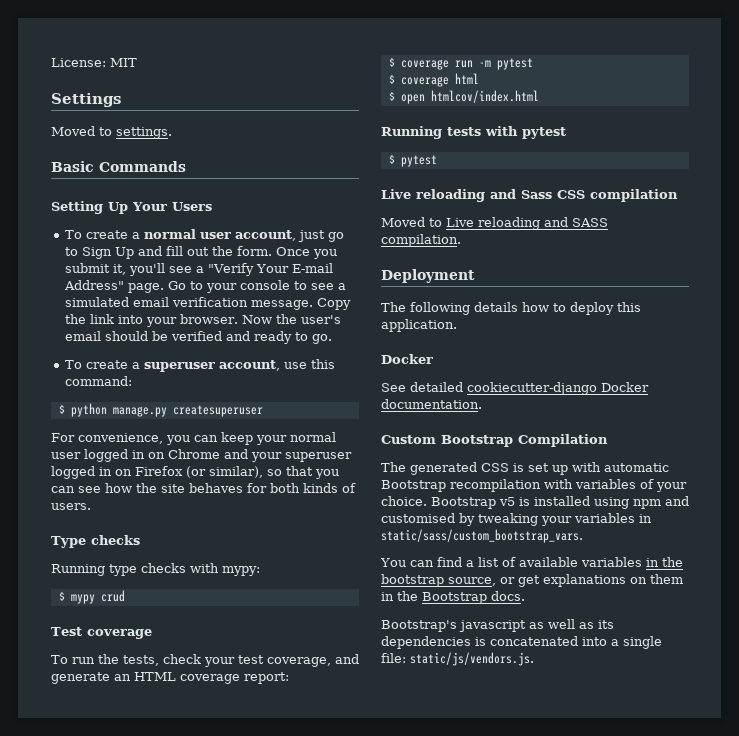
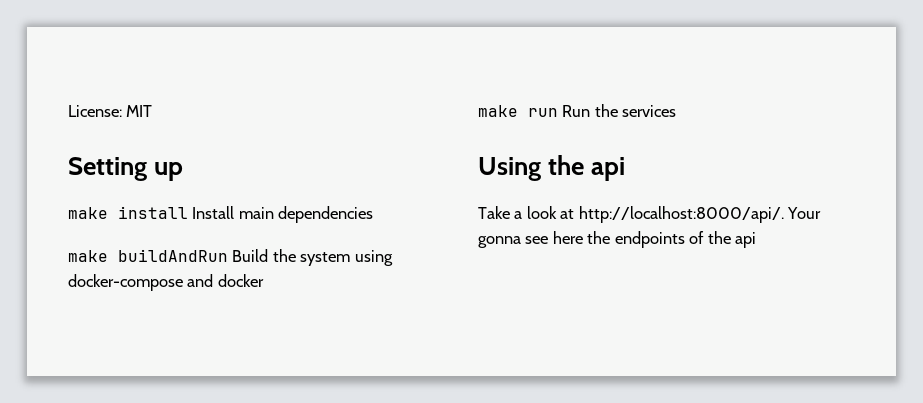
[51,93,121,107] [51,126,172,139] [51,161,186,172] [51,201,212,214] [64,229,344,242] [64,246,337,259] [64,263,333,276] [63,280,346,293] [64,297,351,310] [64,314,341,327] [64,331,332,344] [64,359,335,372] [64,376,132,386] [58,403,263,417] [51,432,336,445] [51,449,352,462] [51,466,339,479] [51,483,356,493] [51,503,91,510] [51,535,140,548] [51,563,260,576] [58,590,125,604] [51,627,152,639] [51,654,359,667] [51,672,289,684] [388,57,533,70] [388,73,479,87] [388,90,539,104] [381,126,566,139] [388,154,437,167] [381,189,678,202] [381,217,608,230] [381,234,461,247] [381,269,475,283] [381,302,641,315] [381,319,457,332] [381,354,433,364] [381,382,649,395] [381,399,482,409] [381,434,608,447] [381,462,669,475] [381,479,687,492] [381,496,689,509] [381,513,652,526] [381,529,583,543] [380,557,683,567] [381,574,683,587] [381,591,525,604] [381,619,614,632] [381,636,662,649] [381,652,534,666] Settings // Moved to settings. // Basic Commands // Setting Up Your Users // To create a normal user account, just go to Sign Up and fill out the form. Once you submit it, you'll see a "Verify Your E-mail Address" page. Go to your console to see a simulated email verification message. Copy the link into your browser. Now the user's email should be verified and ready to go. // To create a superuser account, use this command: // $ python manage.py createsuperuser // For convenience, you can keep your normal user logged in on Chrome and your superuser logged in on Firefox (or similar), so that you can see how the site behaves for both kinds of users. // Type checks // Running type checks with mypy: // $ mypy crud // Test coverage // To run the tests, check your test coverage, and generate an HTML coverage report: // $ coverage run -m pytest // $ coverage html // $ open htmlcov/index.html // Running tests with pytest // $ pytest // Live reloading and Sass CSS compilation // Moved to Live reloading and SASS compilation. // Deployment // The following details how to deploy this application. // Docker // See detailed cookiecutter-django Docker documentation. // Custom Bootstrap Compilation // The generated CSS is set up with automatic Bootstrap recompilation with variables of your choice. Bootstrap v5 is installed using npm and customised by tweaking your variables in static/sass/custom_bootstrap_vars. // You can find a list of available variables in the bootstrap source, or get explanations on them in the Bootstrap docs. // Bootstrap's javascript as well as its dependencies is concatenated into a single file: static/js/vendors.js. -> [68,157,184,181] [68,206,374,223] [68,249,393,266] [68,274,264,291] [478,104,677,117] [478,155,626,181] [478,206,822,223] [478,231,757,248] Setting up // make install Install main dependencies // make buildAndRun Build the system using docker-compose and docker // make run Run the services // Using the api // Take a look at http://localhost:8000/api/. Your gonna see here the endpoints of the api

